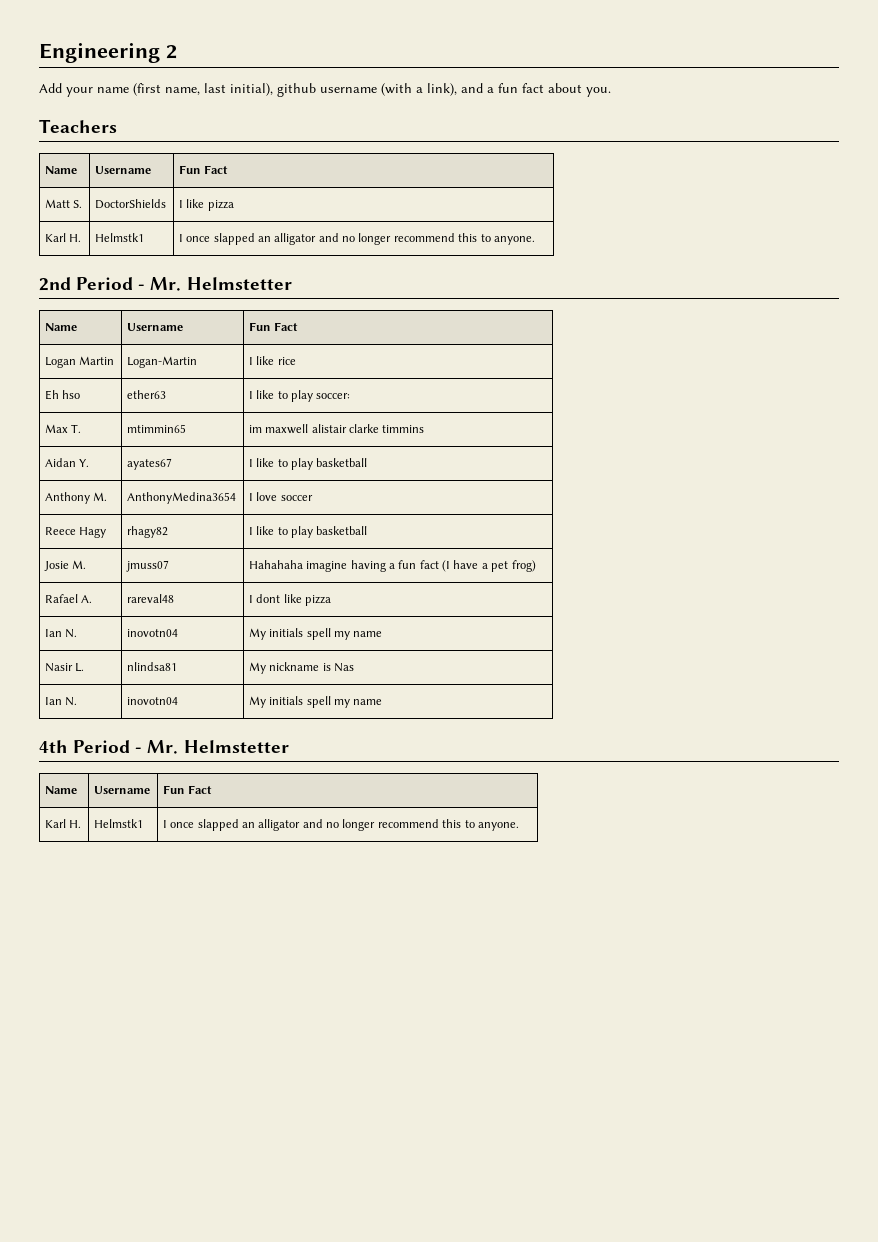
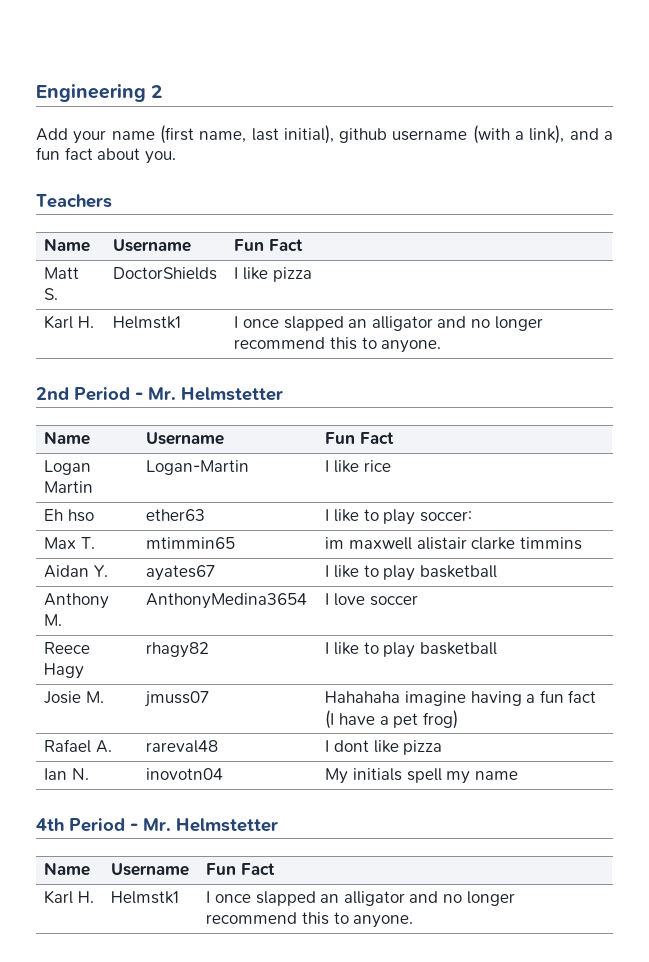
[44,663,85,672] [126,662,177,671] [248,662,354,674] [44,697,78,706] [126,697,178,705] [248,696,383,708] // Nasir L. | nlindsa81 | My nickname is Nas // Ian N. | inovotn04 | My initials spell my name -> (518, 775) none

